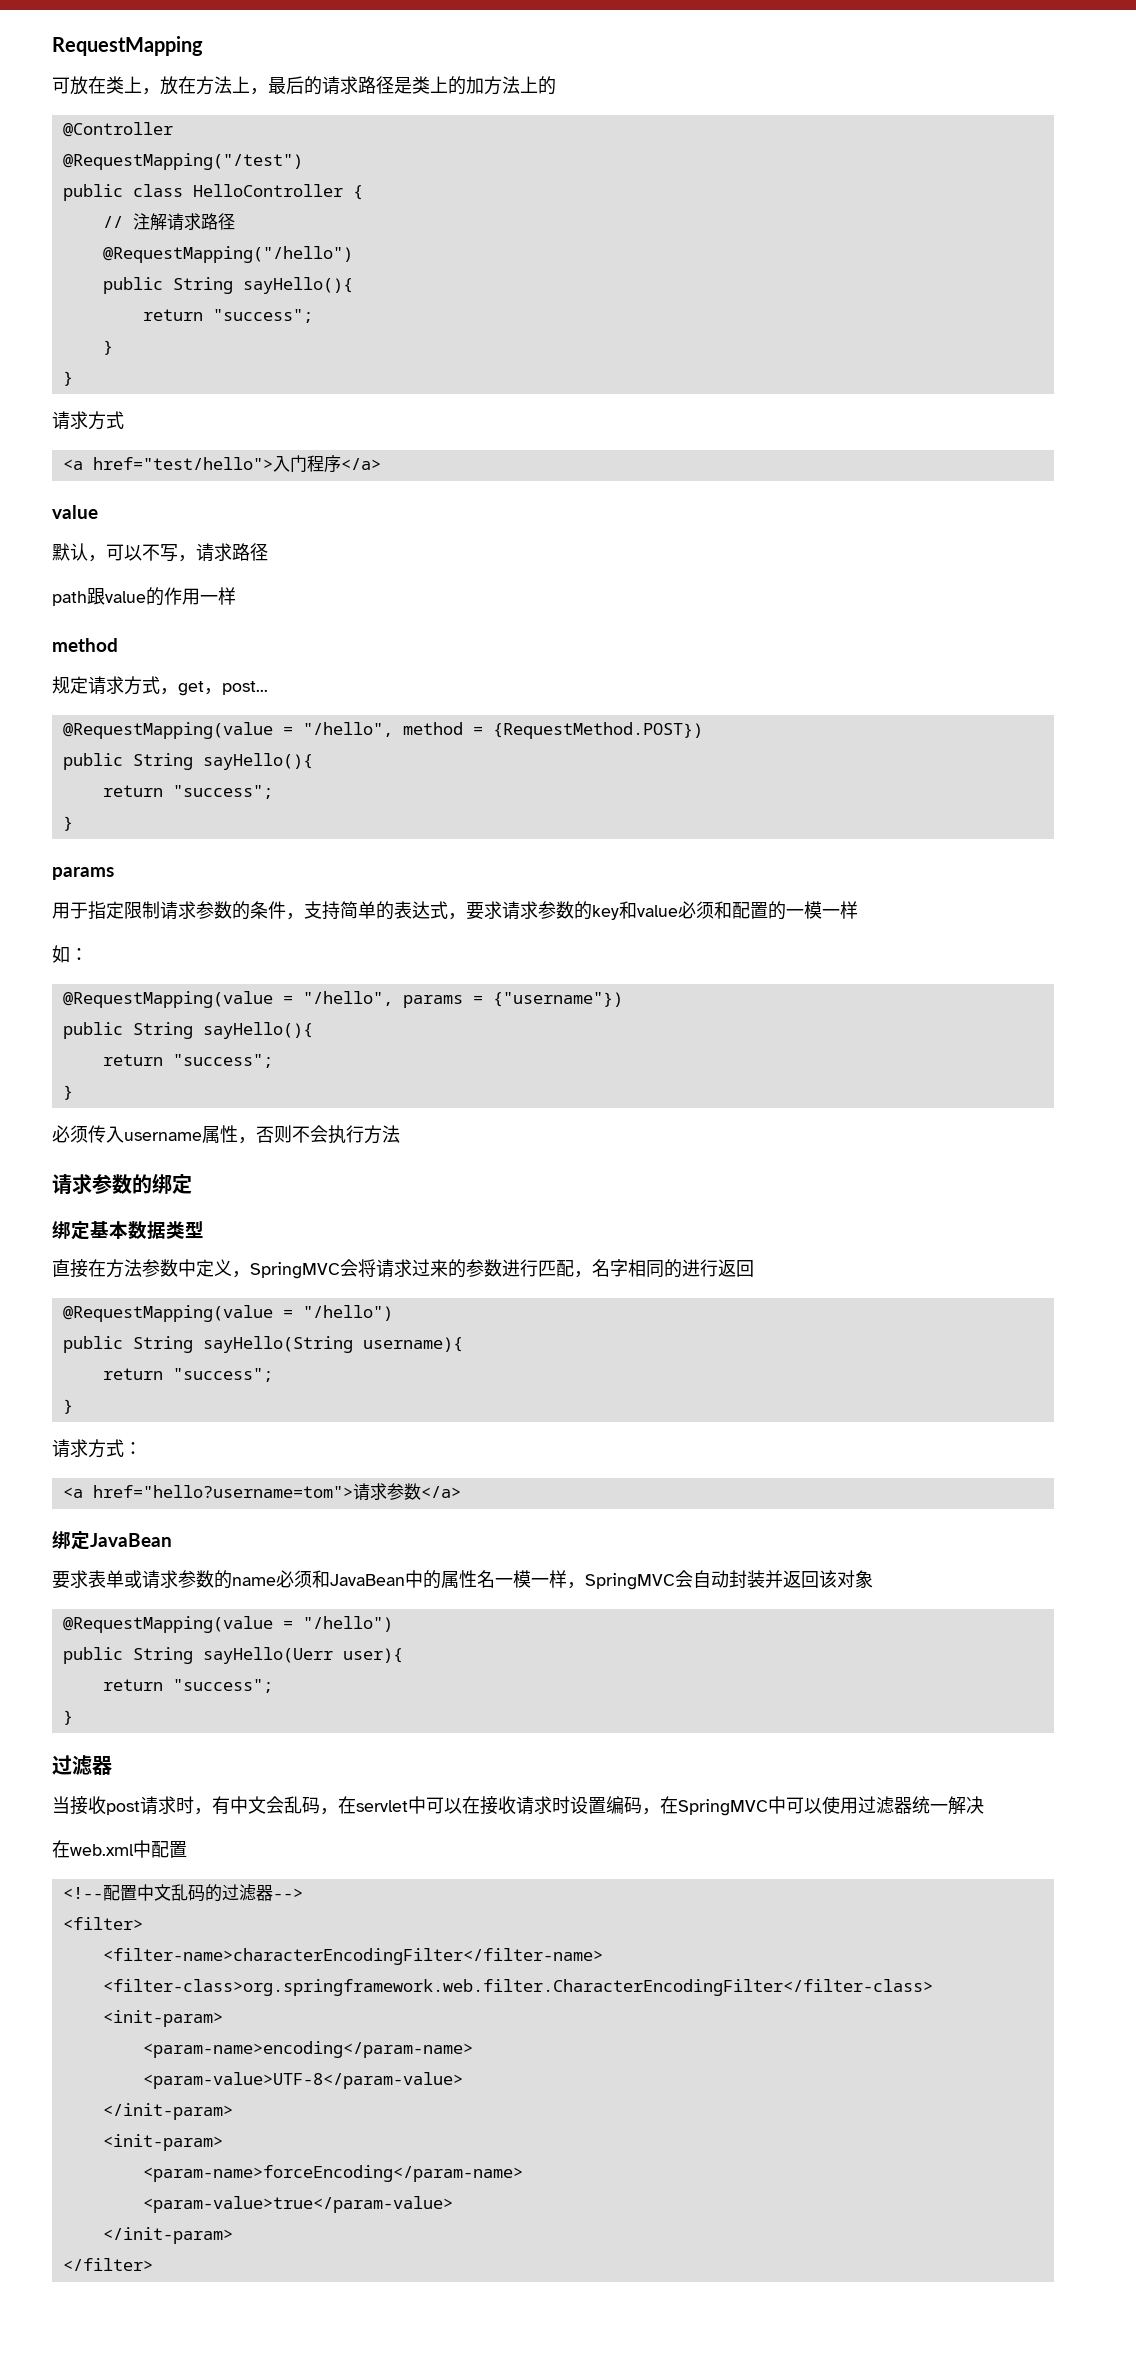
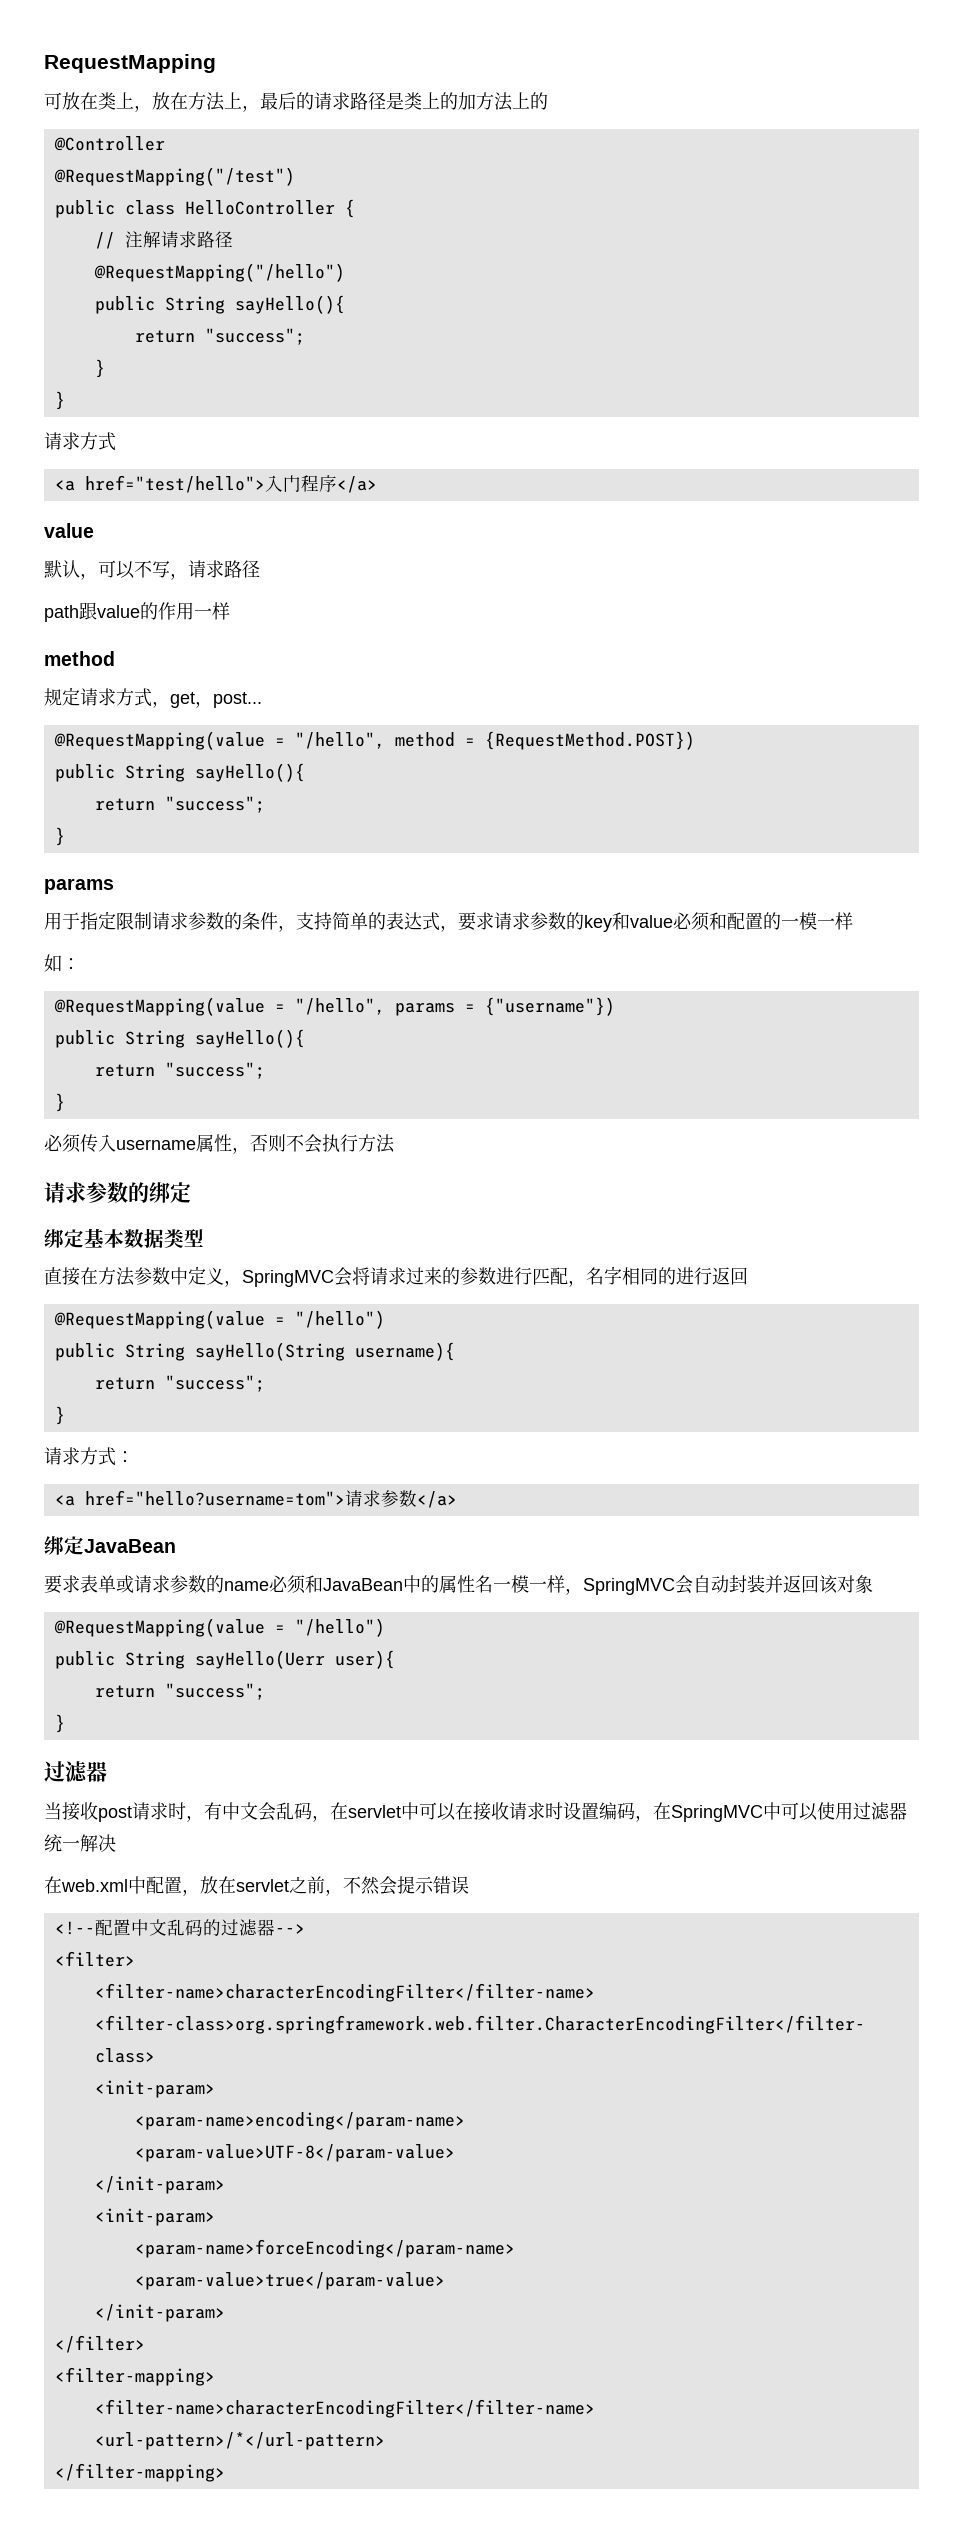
(187, 1849) none -> [182,1876,469,1896] ，放在servlet之前，不然会提示错误
(153, 2264) none -> [54,2367,215,2386] [94,2399,595,2418] [94,2432,385,2450] [54,2463,225,2482] // <filter-mapping> // <filter-name>characterEncodingFilter</filter-name> // <url-pattern>/*</url-pattern> // </filter-mapping>

